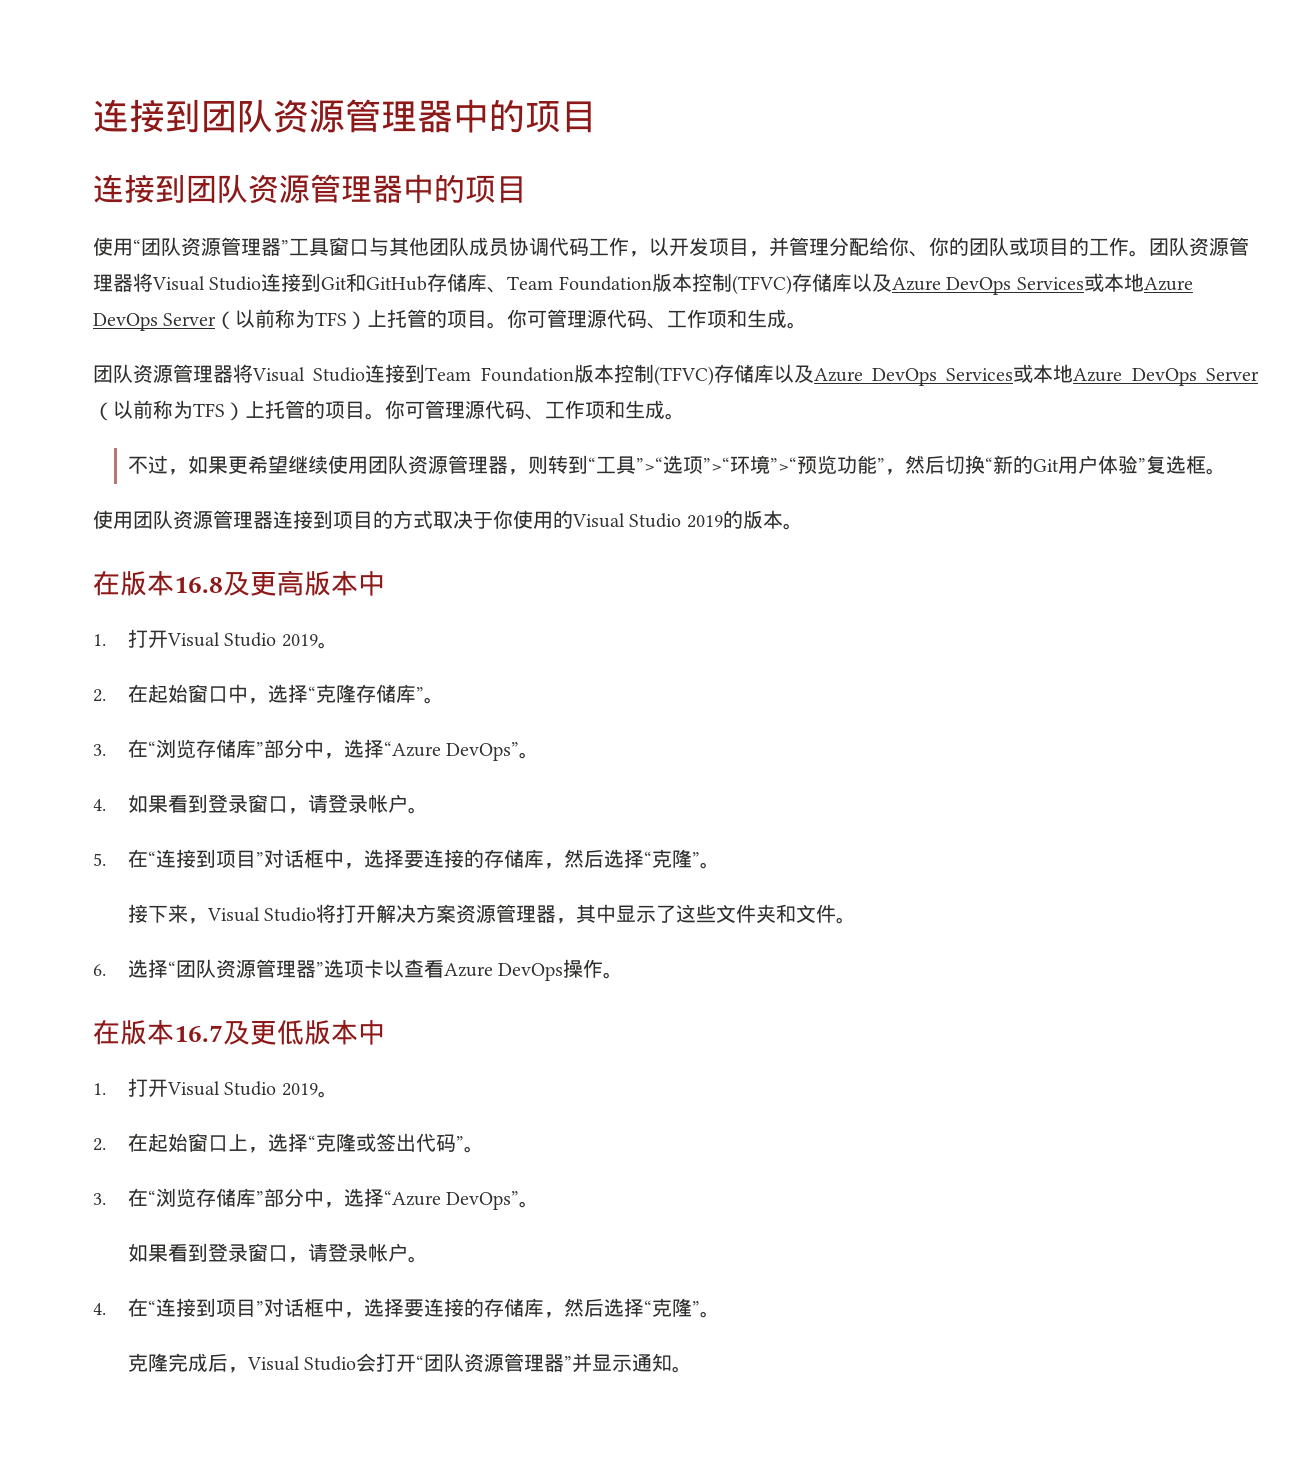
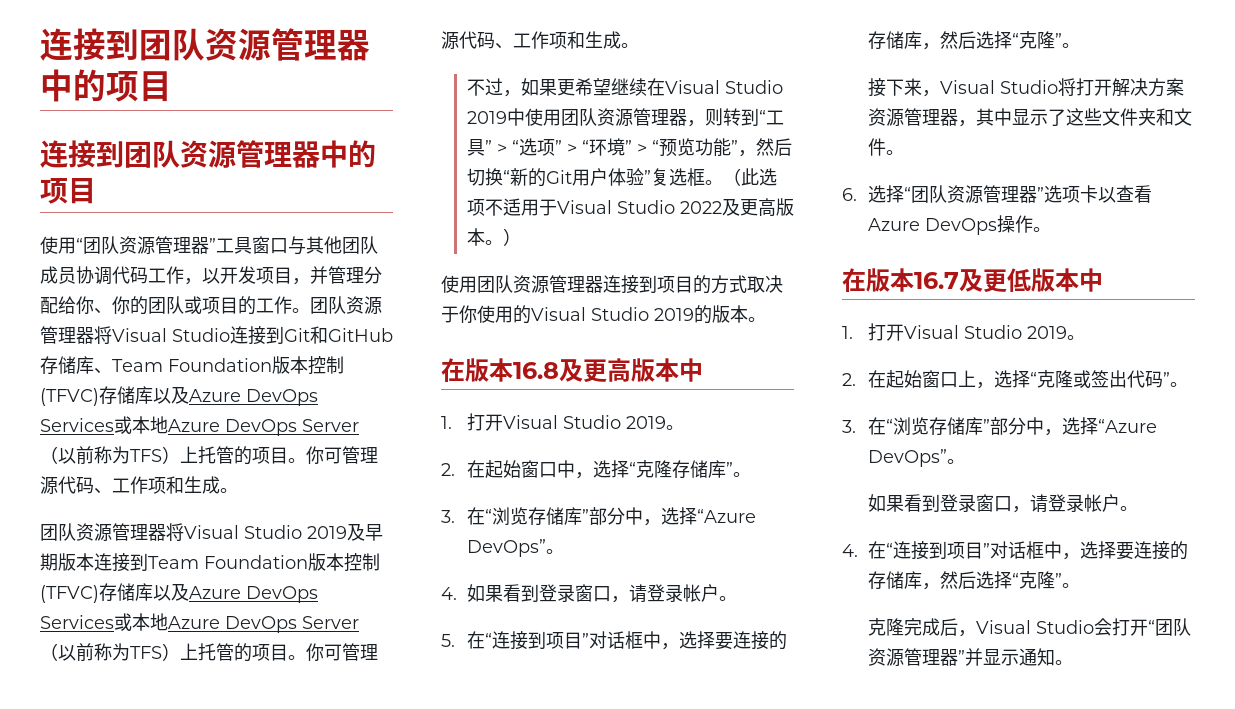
(366, 374) none -> [307,523,383,541] [40,553,94,571] 2019及早期版本
(328, 464) none -> [646,78,783,96] [466,108,525,126] 在Visual Studio 2019中
[635,455,797,474] ”>“选项”>“环境”>“ -> [484,138,659,156] ” > “选项” > “环境” > “
(1226, 471) none -> [722,168,777,186] [466,198,794,217] [466,228,521,246] （此选项不适用于Visual Studio 2022及更高版本。）

